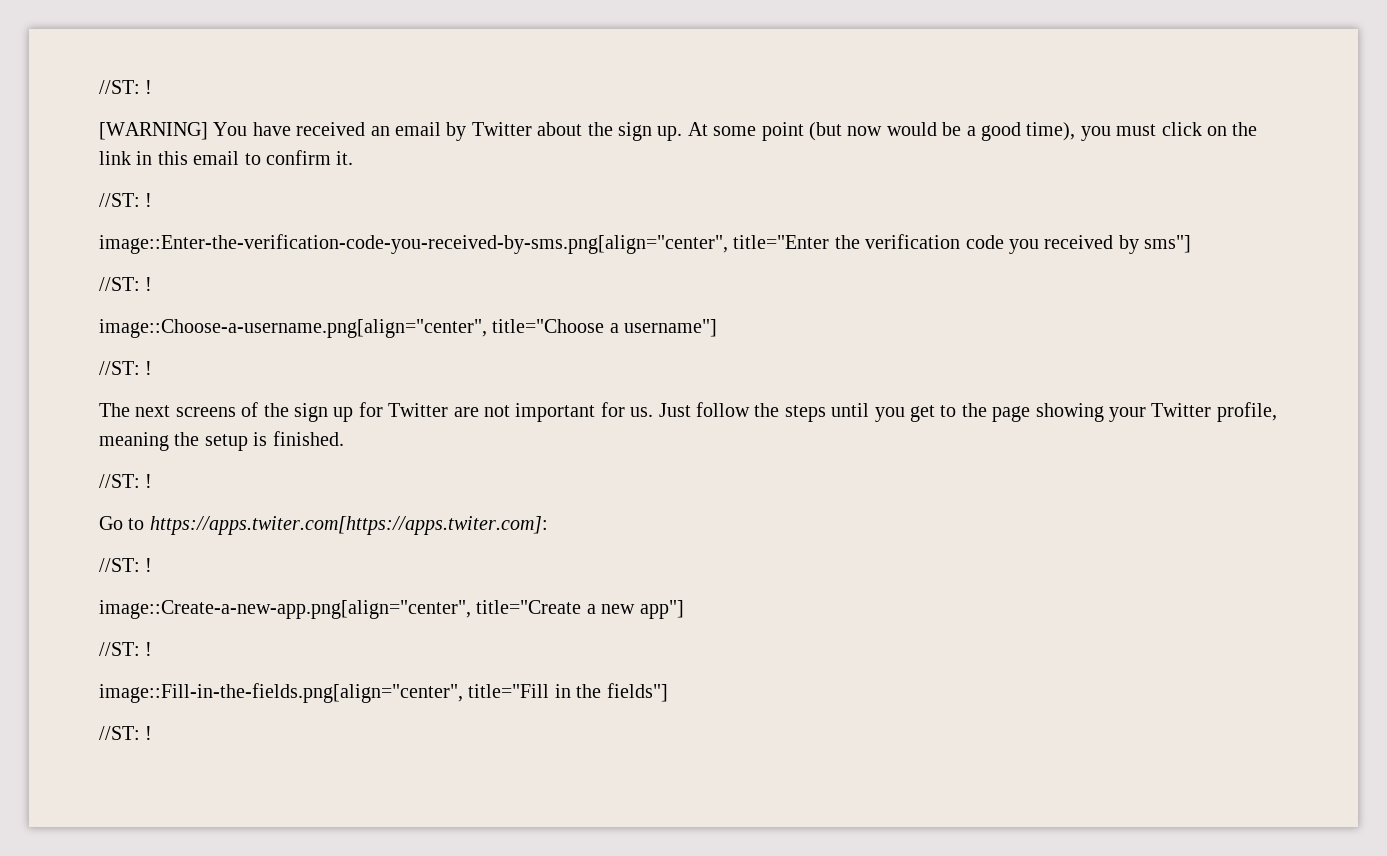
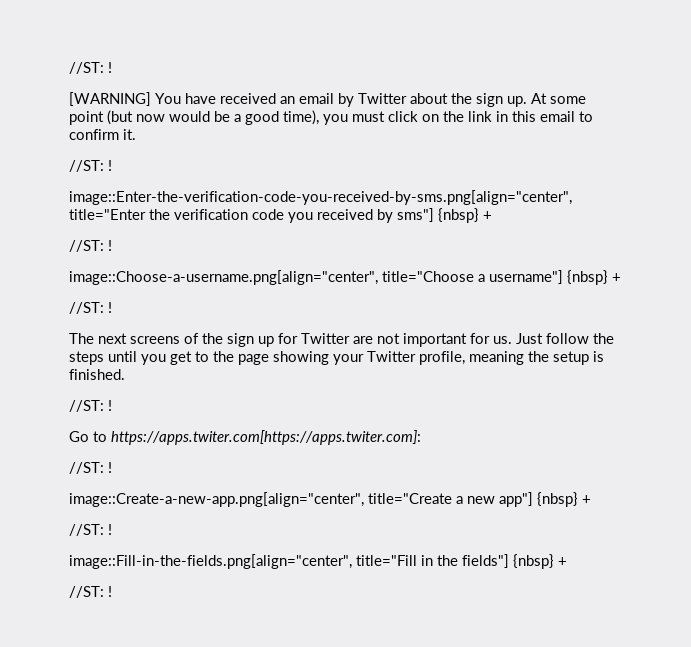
(1192, 244) none -> [438,208,492,223] {nbsp} +
(718, 328) none -> [567,270,621,285] {nbsp} +
(684, 609) none -> [537,492,591,507] {nbsp} +
(668, 692) none -> [513,554,567,569] {nbsp} +

